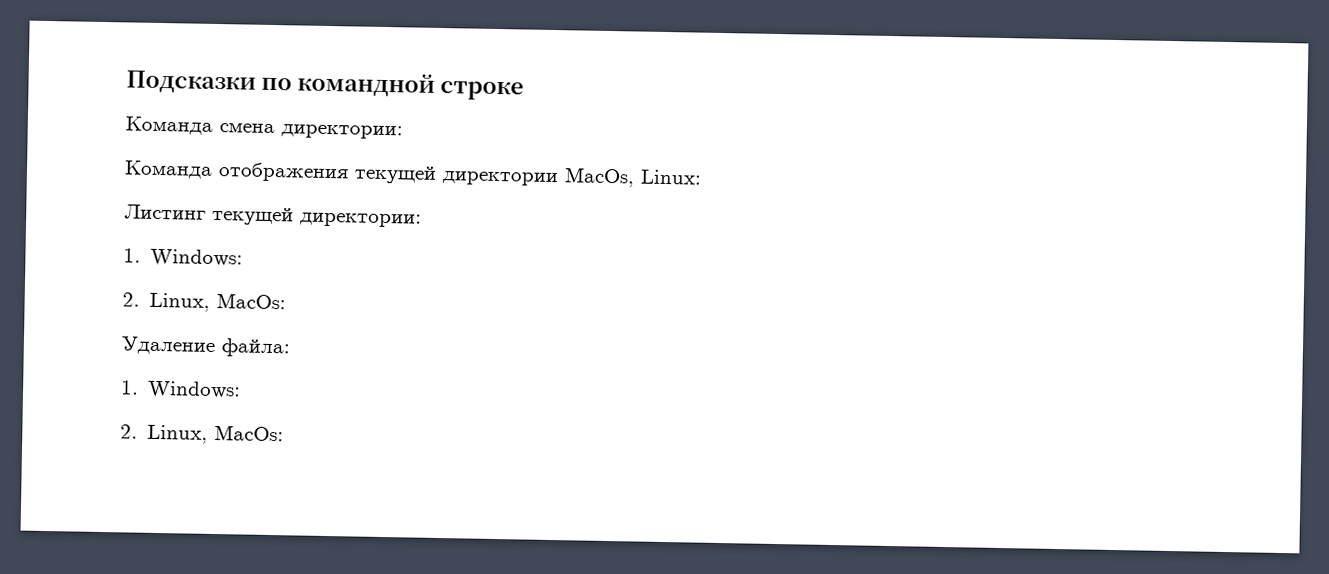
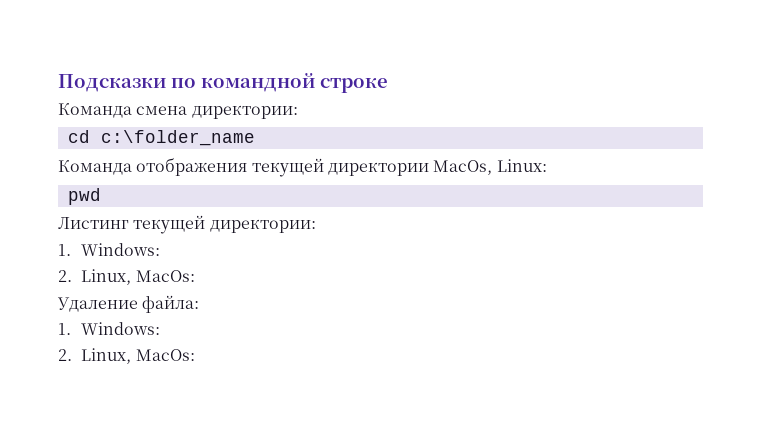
(403, 132) none -> [67,130,255,146] // cd c:\folder_name
(702, 177) none -> [67,188,101,205] // pwd

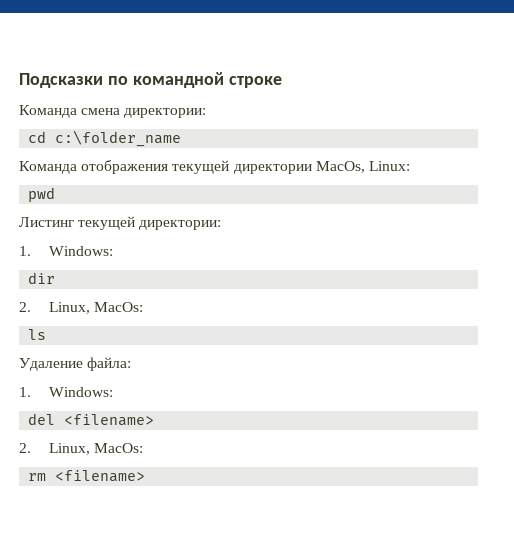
[58,269,195,285] // 2. Linux, MacOs: -> [28,272,56,284] [19,302,144,314] [28,329,47,340] // dir // 2. Linux, MacOs: // ls
[58,348,195,364] // 2. Linux, MacOs: -> [28,413,155,426] [19,443,144,455] [28,470,146,482] // del <filename> // 2. Linux, MacOs: // rm <filename>

